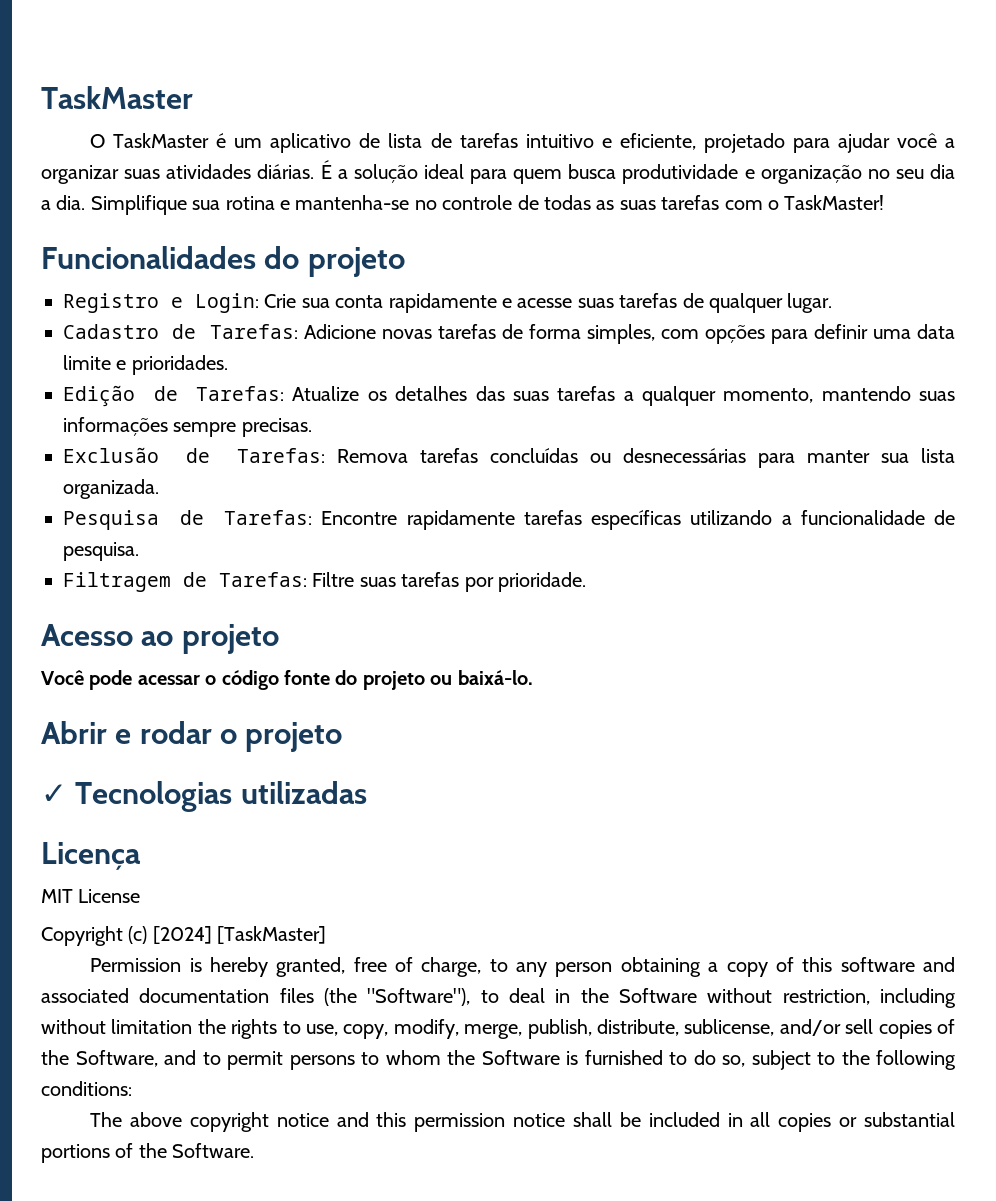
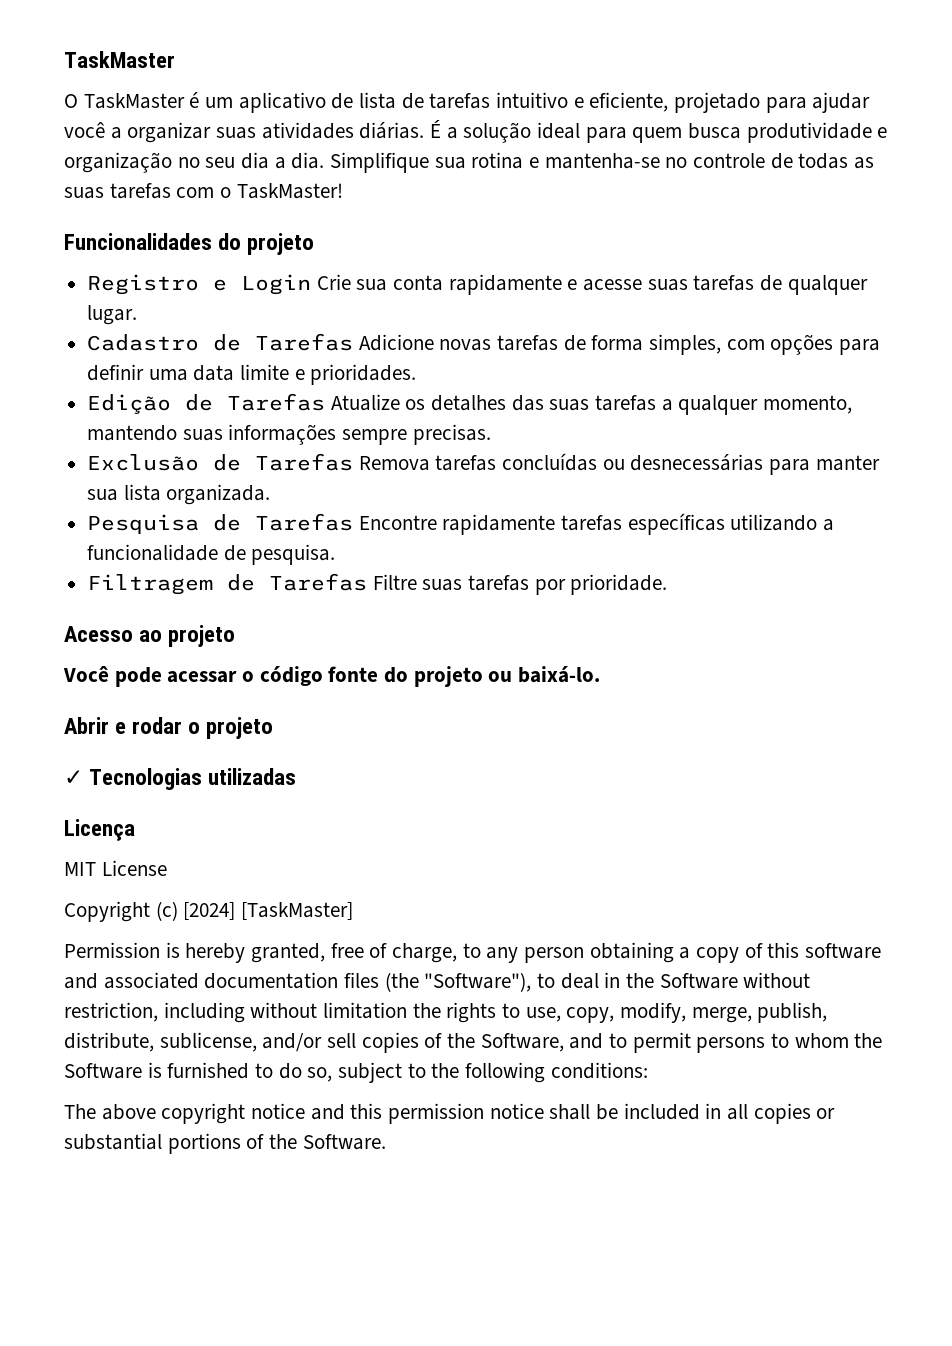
[195,293,259,313] Login: -> [241,274,312,295] Login
[209,324,298,339] Tarefas: -> [255,333,354,351] Tarefas
[196,386,285,401] Tarefas: -> [227,393,326,411] Tarefas
[236,448,325,463] Tarefas: -> [255,453,354,471] Tarefas
[224,510,313,525] Tarefas: -> [255,513,354,531] Tarefas
[219,572,307,587] Tarefas: -> [269,573,368,591] Tarefas

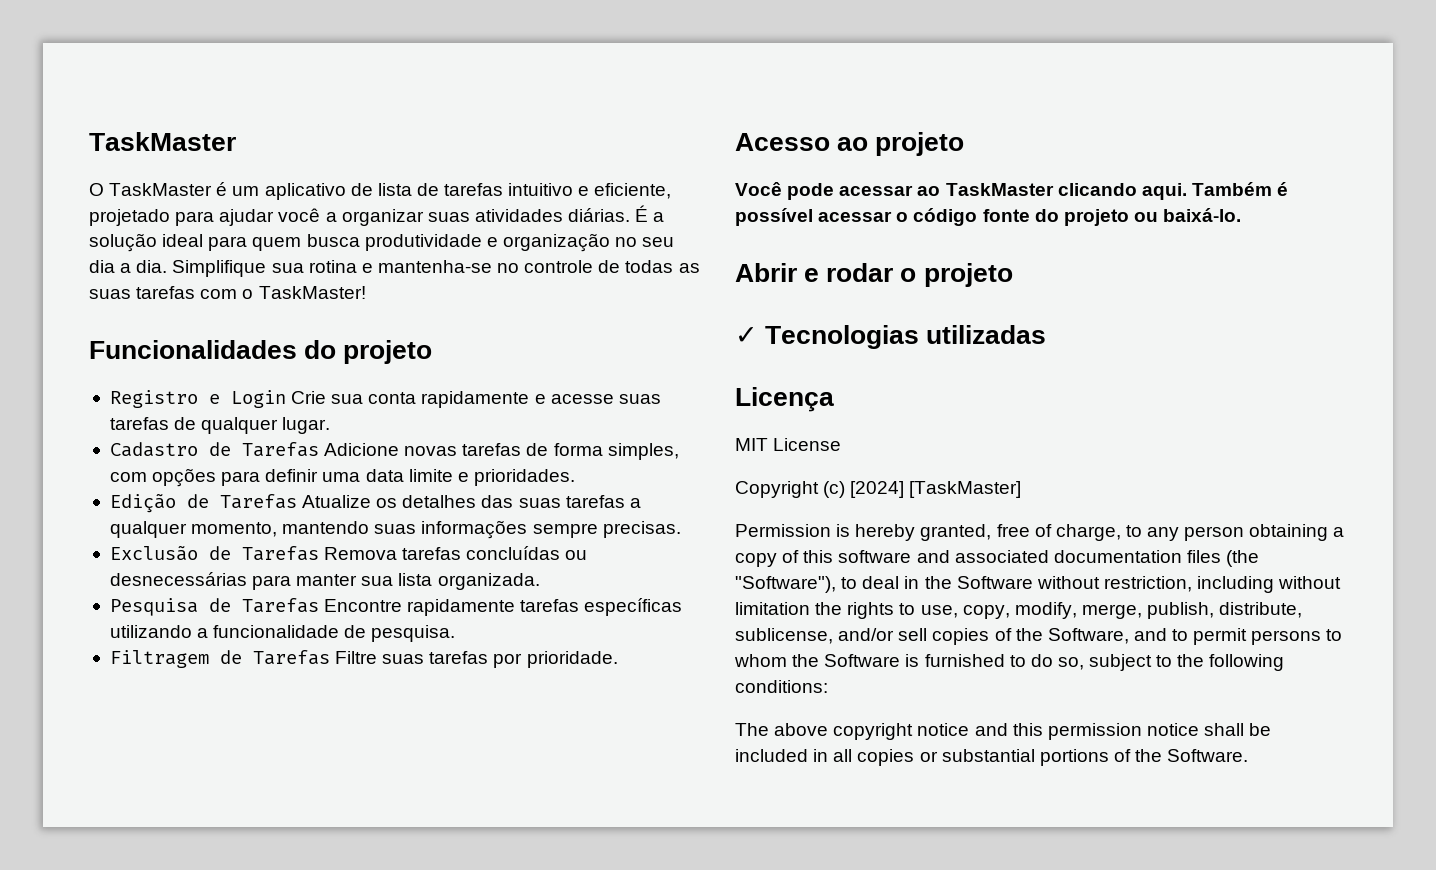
(238, 677) none -> [917,182,1289,200] [735,208,893,226] ao TaskMaster clicando aqui. Também é possível acessar

